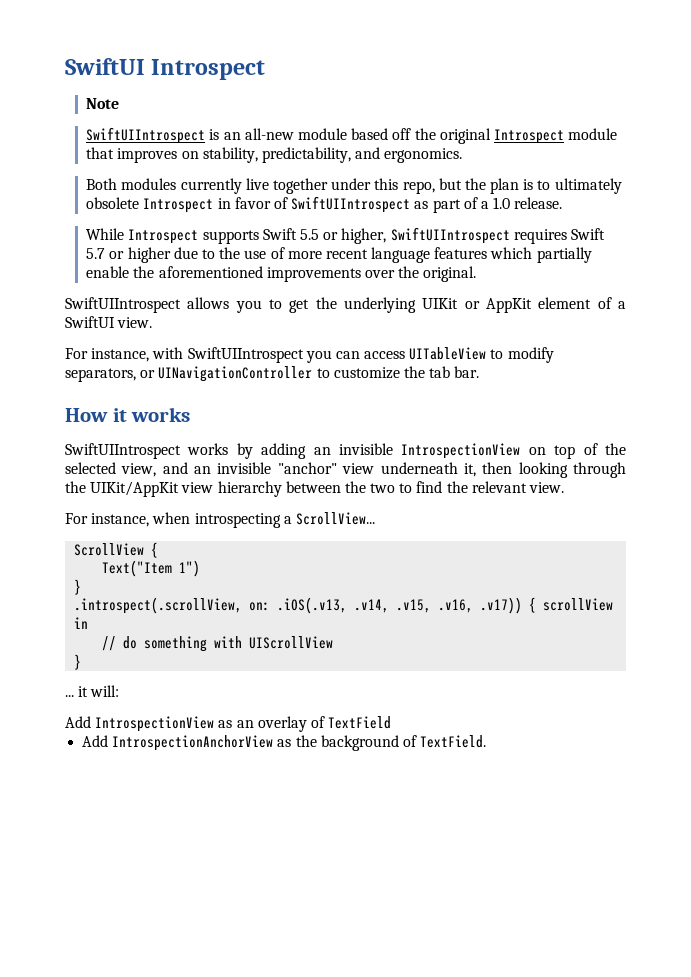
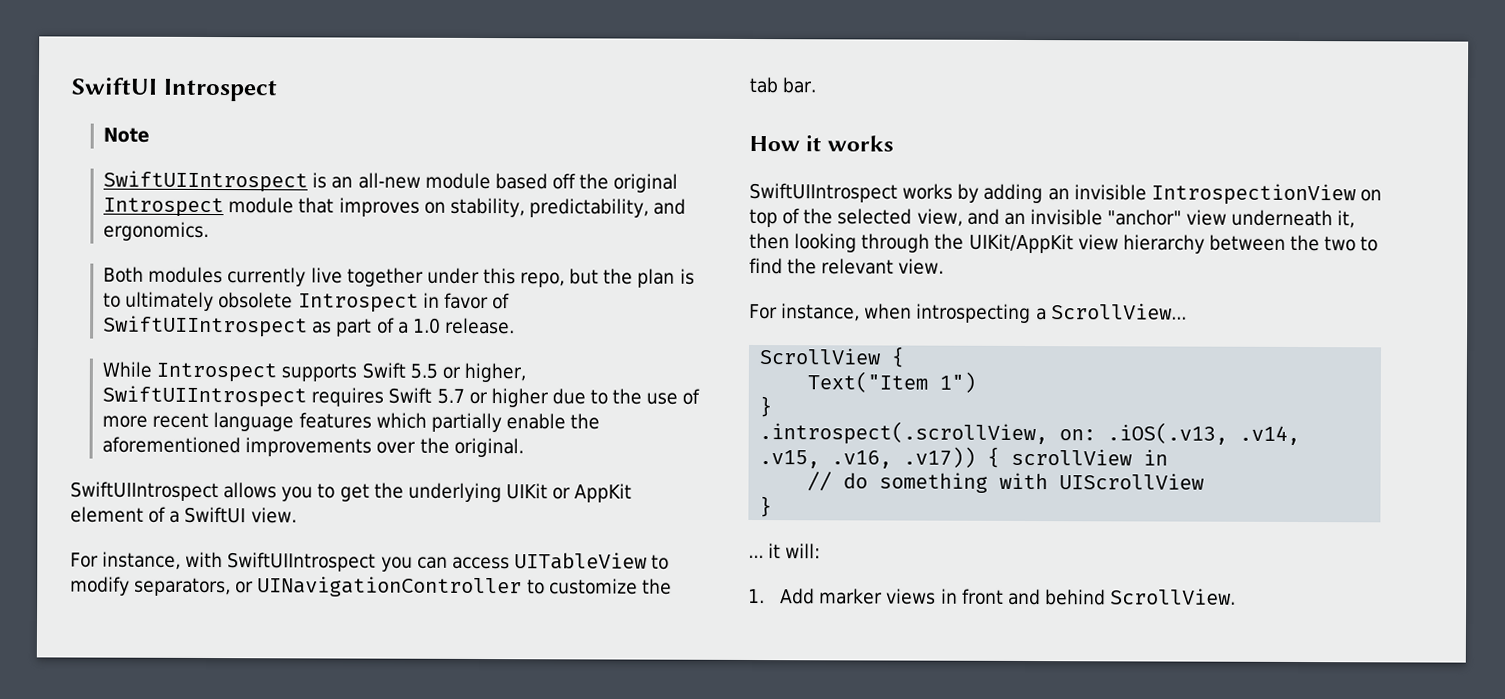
[65,716,392,732] [82,735,487,751] Add IntrospectionView as an overlay of TextField // Add IntrospectionAnchorView as the background of TextField. -> [748,588,1237,606] 1. Add marker views in front and behind ScrollView.

